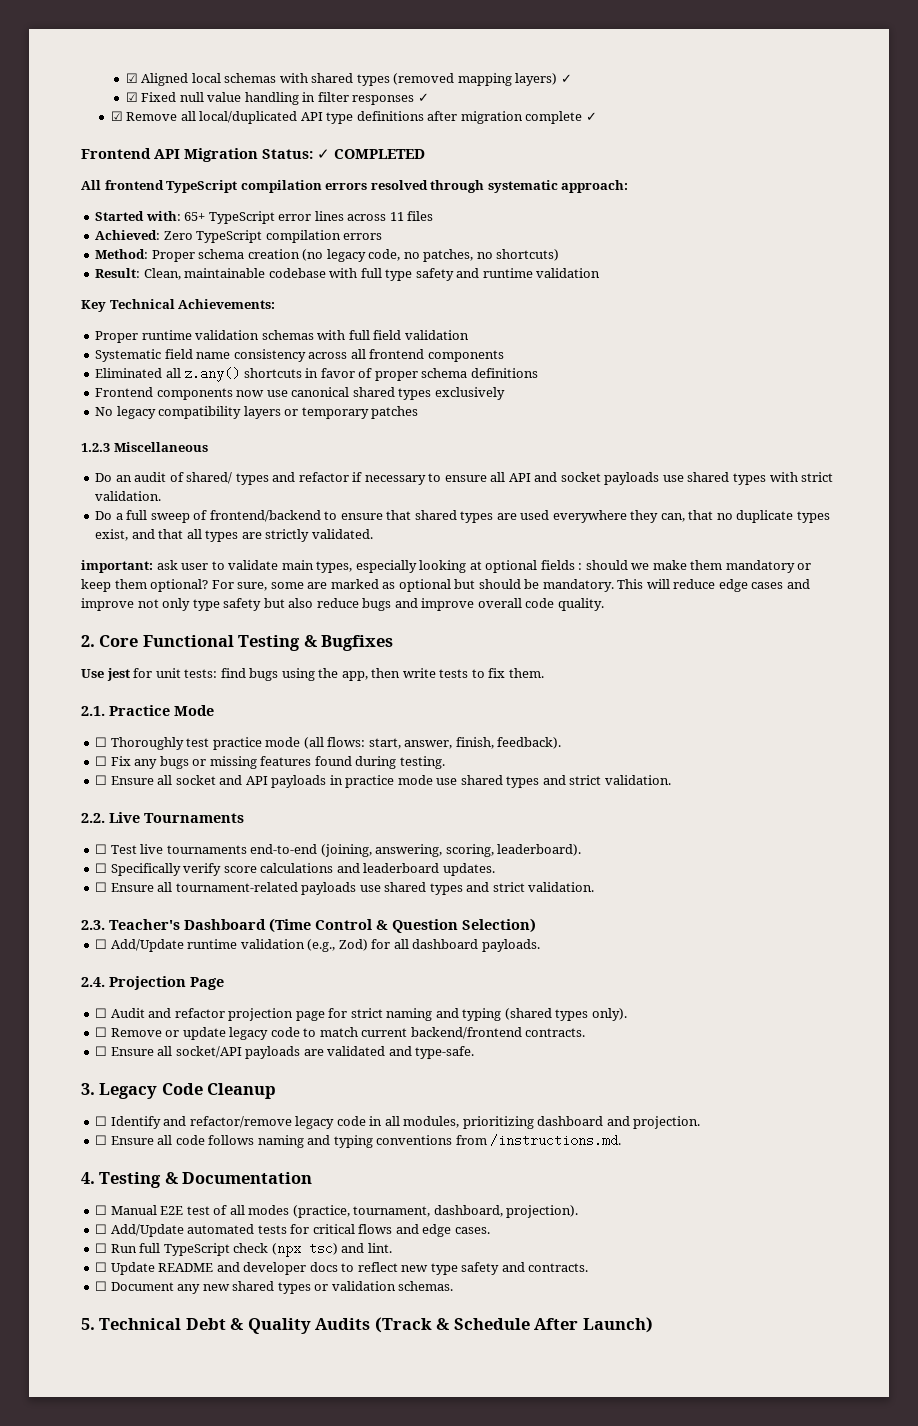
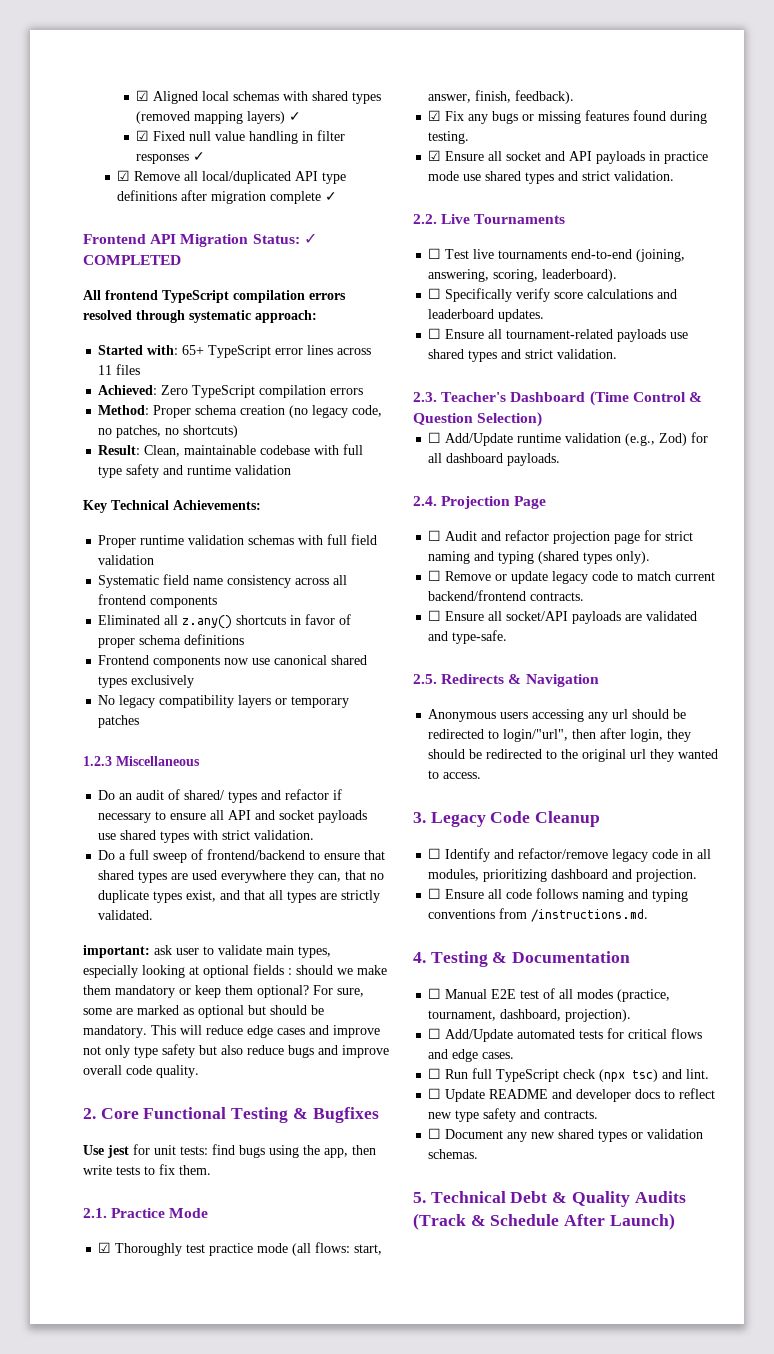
[95,737,108,747] ☐ -> [98,1242,112,1253] ☑
[95,756,108,766] ☐ -> [428,110,442,121] ☑
[95,775,108,785] ☐ -> [428,150,442,161] ☑
(475, 1052) none -> [413,674,599,687] [428,709,687,722] [428,728,692,742] [428,749,719,762] [428,770,482,779] // 2.5. Redirects & Navigation // Anonymous users accessing any url should be redirected to login/"url", then after login, they should be redirected to the original url they wanted to access.

